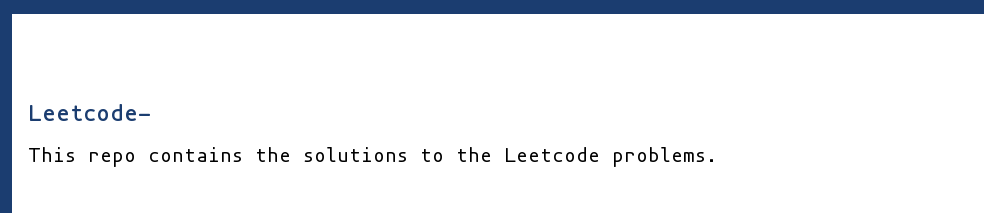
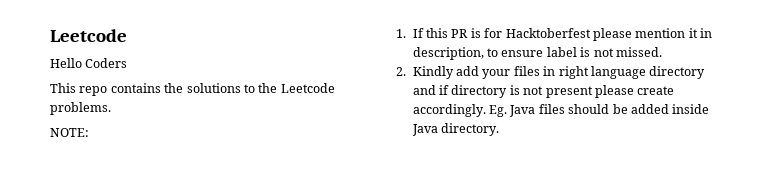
[28,104,151,121] Leetcode- -> [50,29,127,42] [50,58,128,68] Leetcode // Hello Coders
(717, 157) none -> [50,128,89,137] [396,28,713,41] [412,47,662,60] [396,66,706,79] [412,85,675,98] [412,104,710,117] [411,123,500,136] // NOTE: // 1. If this PR is for Hacktoberfest please mention it in description, to ensure label is not missed. // 2. Kindly add your files in right language directory and if directory is not present please create accordingly. Eg. Java files should be added inside Java directory.

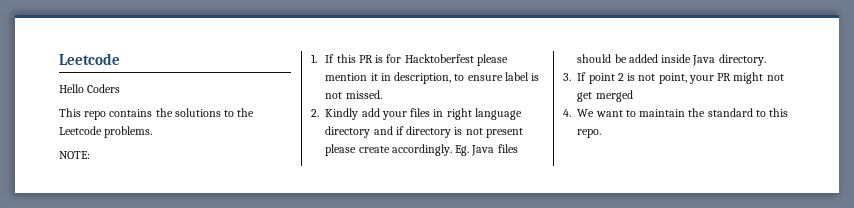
(500, 129) none -> [563,72,784,84] [577,90,633,102] [563,108,789,117] [577,129,602,138] // 3. If point 2 is not point, your PR might not get merged // 4. We want to maintain the standard to this repo.

